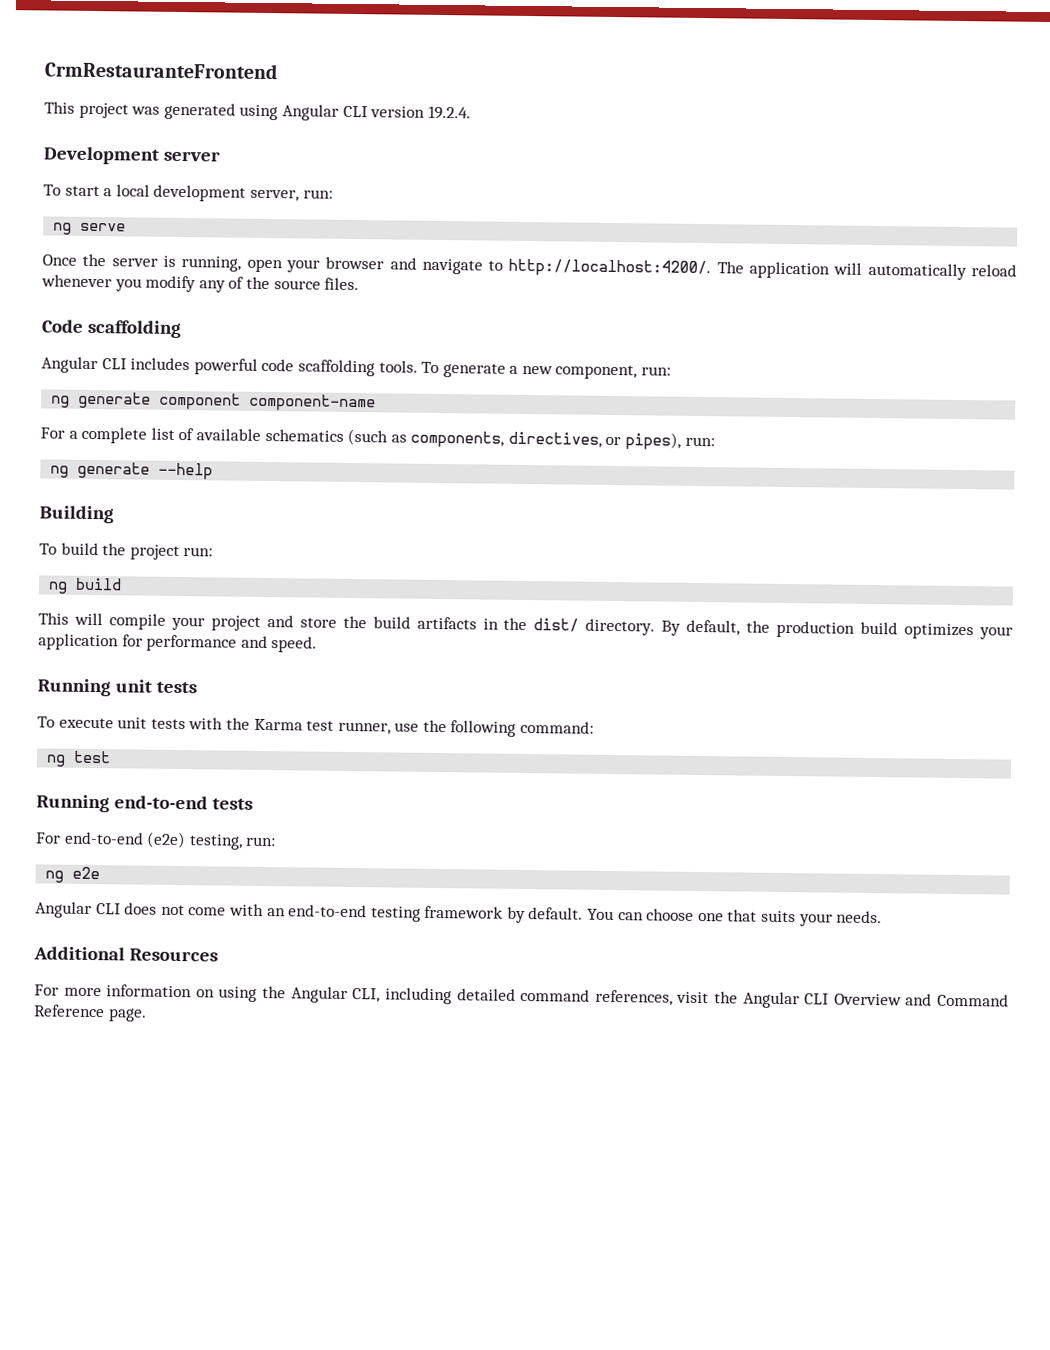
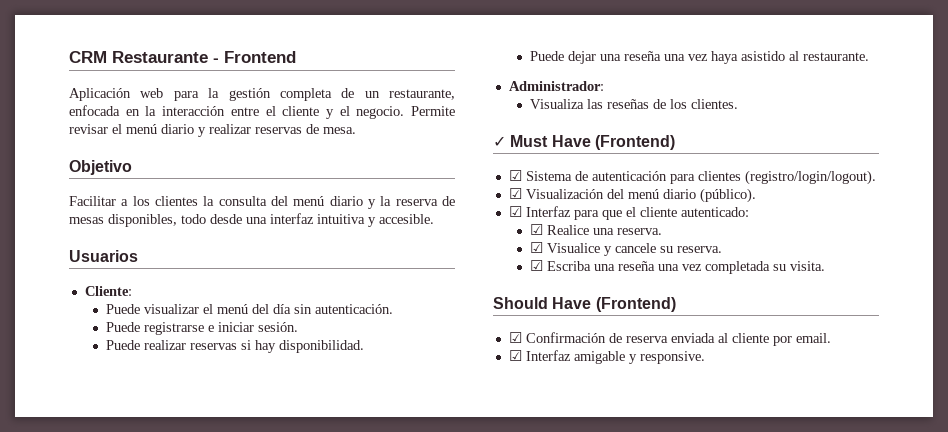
[44,61,278,80] [44,101,471,121] [43,146,221,165] [43,184,333,202] [53,222,127,235] [42,253,1017,281] [41,274,360,293] [41,319,182,339] [41,356,672,380] [51,391,377,412] [40,426,715,450] [50,461,214,480] [39,505,114,524] [39,542,214,561] [48,577,123,594] [38,612,1014,640] [38,633,318,653] [37,678,197,697] [37,716,595,737] [46,750,112,767] [36,794,253,813] [36,831,277,850] [45,866,101,883] [35,901,883,927] [33,946,218,962] [34,984,1009,1009] [34,1004,147,1022] CrmRestauranteFrontend // This project was generated using Angular CLI version 19.2.4. // Development server // To start a local development server, run: // ng serve // Once the server is running, open your browser and navigate to http://localhost:4200/. The application will automatically reload whenever you modify any of the source files. // Code scaffolding // Angular CLI includes powerful code scaffolding tools. To generate a new component, run: // ng generate component component-name // For a complete list of available schematics (such as components, directives, or pipes), run: // ng generate --help // Building // To build the project run: // ng build // This will compile your project and store the build artifacts in the dist/ directory. By default, the production build optimizes your application for performance and speed. // Running unit tests // To execute unit tests with the Karma test runner, use the following command: // ng test // Running end-to-end tests // For end-to-end (e2e) testing, run: // ng e2e // Angular CLI does not come with an end-to-end testing framework by default. You can choose one that suits your needs. // Additional Resources // For more information on using the Angular CLI, including detailed command references, visit the Angular CLI Overview and Command Reference page. -> [69,51,296,63] [69,88,455,101] [69,105,455,119] [69,124,356,137] [69,160,132,175] [69,196,455,209] [69,213,434,227] [69,250,138,262] [84,286,132,296] [106,304,394,314] [106,322,299,335] [106,340,365,353] [530,51,870,64] [508,81,604,91] [530,99,739,109] [493,135,675,150] [508,170,876,185] [508,188,756,203] [508,206,749,220] [530,224,663,235] [530,242,723,256] [530,260,826,274] [493,297,676,312] [508,332,831,346] [508,350,705,364] CRM Restaurante - Frontend // Aplicación web para la gestión completa de un restaurante, enfocada en la interacción entre el cliente y el negocio. Permite revisar el menú diario y realizar reservas de mesa. // Objetivo // Facilitar a los clientes la consulta del menú diario y la reserva de mesas disponibles, todo desde una interfaz intuitiva y accesible. // Usuarios // Cliente: // Puede visualizar el menú del día sin autenticación. // Puede registrarse e iniciar sesión. // Puede realizar reservas si hay disponibilidad. // Puede dejar una reseña una vez haya asistido al restaurante. // Administrador: // Visualiza las reseñas de los clientes. // ✓ Must Have (Frontend) // ☑ Sistema de autenticación para clientes (registro/login/logout). // ☑ Visualización del menú diario (público). // ☑ Interfaz para que el cliente autenticado: // ☑ Realice una reserva. // ☑ Visualice y cancele su reserva. // ☑ Escriba una reseña una vez completada su visita. // Should Have (Frontend) // ☑ Confirmación de reserva enviada al cliente por email. // ☑ Interfaz amigable y responsive.

